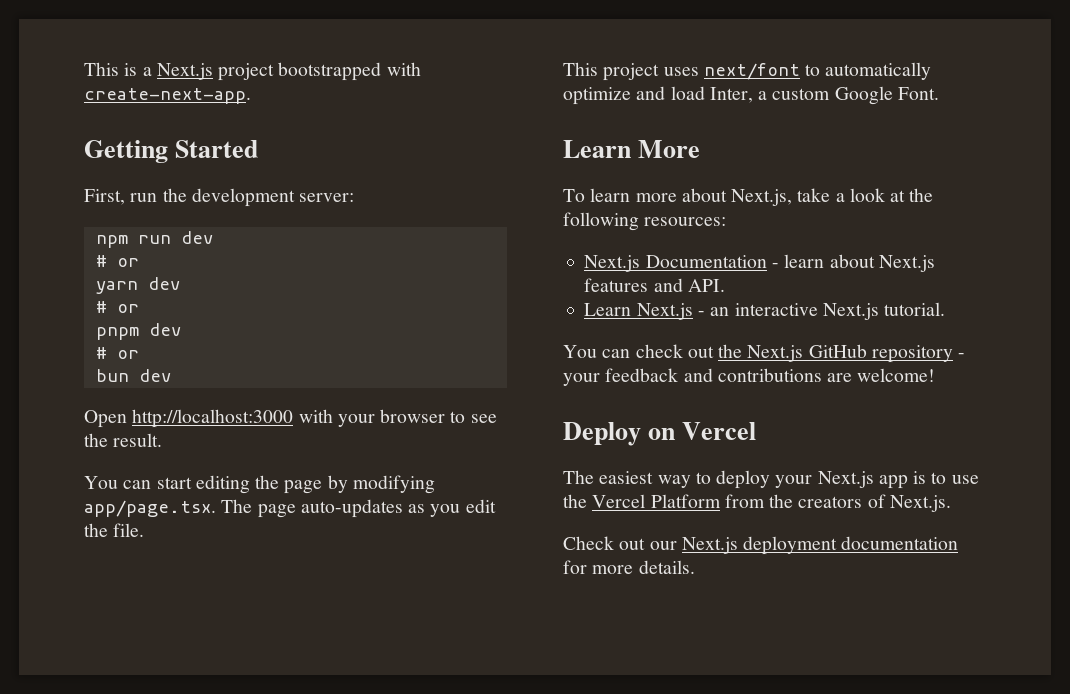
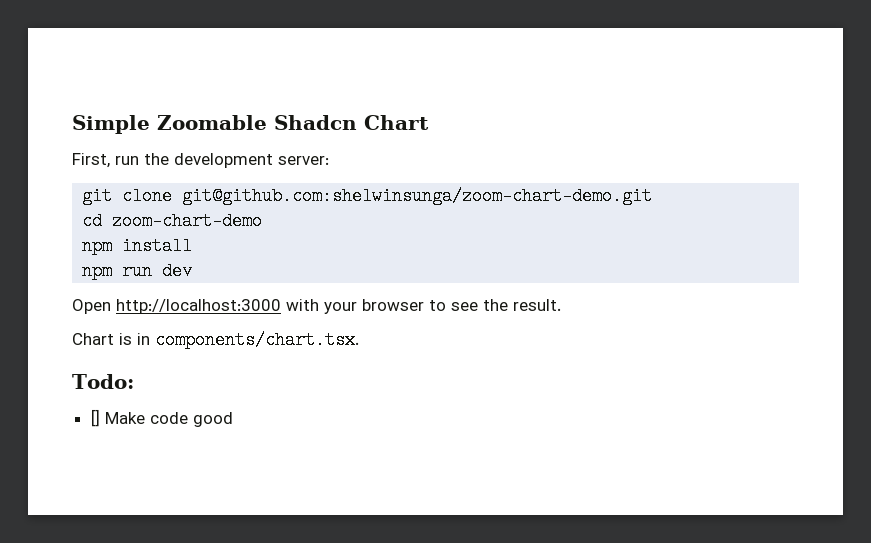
[84,62,421,81] [84,88,251,104] [84,140,259,163] This is a Next.js project bootstrapped with create-next-app. // Getting Started -> [72,115,429,134] Simple Zoomable Shadcn Chart
[95,231,213,248] [95,255,139,267] [95,277,180,294] [95,301,139,313] [95,323,181,340] [95,347,139,359] [95,369,129,382] npm run dev // # or // yarn dev // # or // pnpm dev // # or // bun -> [82,187,653,205] [82,212,263,230] [82,237,193,255] [82,262,153,280] git clone git@github.com:shelwinsunga/zoom-chart-demo.git // cd zoom-chart-demo // npm install // npm run
[84,475,435,494] [84,499,496,518] [84,523,145,537] [563,62,932,81] [563,86,939,105] [563,140,701,158] [563,188,934,206] [563,212,727,231] [584,254,935,272] [584,278,725,292] [584,302,946,320] [563,344,966,363] [563,368,936,386] [563,422,757,446] [563,470,979,489] [563,494,951,512] [563,536,959,555] [563,560,695,574] You can start editing the page by modifying app/page.tsx. The page auto-updates as you edit the file. // This project uses next/font to automatically optimize and load Inter, a custom Google Font. // Learn More // To learn more about Next.js, take a look at the following resources: // Next.js Documentation - learn about Next.js features and API. // Learn Next.js - an interactive Next.js tutorial. // You can check out the Next.js GitHub repository - your feedback and contributions are welcome! // Deploy on Vercel // The easiest way to deploy your Next.js app is to use the Vercel Platform from the creators of Next.js. // Check out our Next.js deployment documentation for more details. -> [72,331,359,349] [72,374,134,389] [90,409,233,427] Chart is in components/chart.tsx. // Todo: // [] Make code good

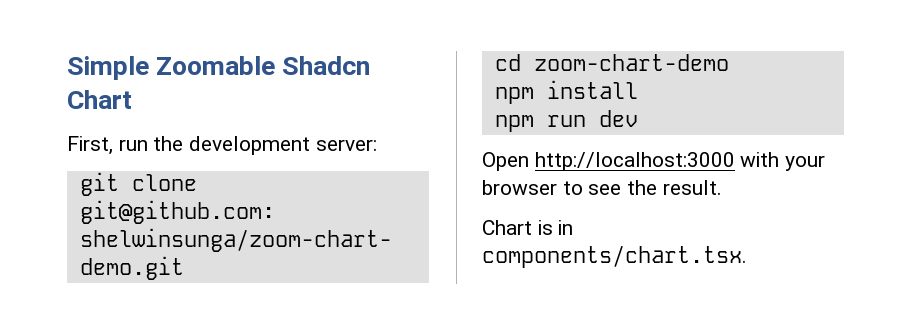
[72,374,134,389] [90,409,233,427] // Todo: // [] Make code good -> (747, 256) none

